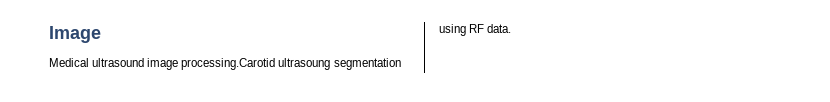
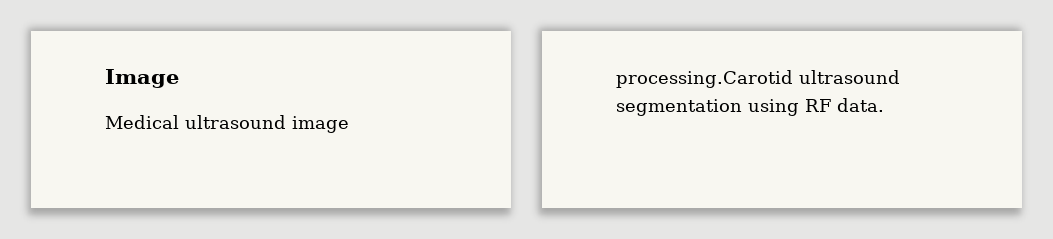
[278,58,331,70] ultrasoung -> [799,70,900,84] ultrasound

